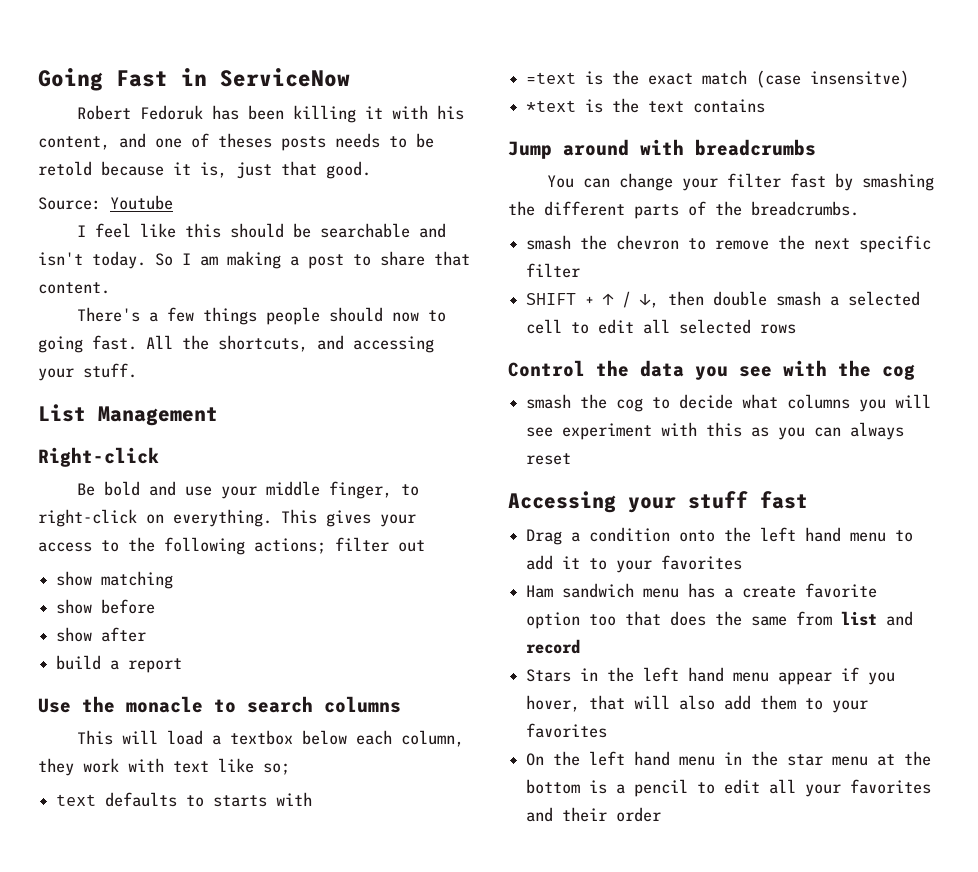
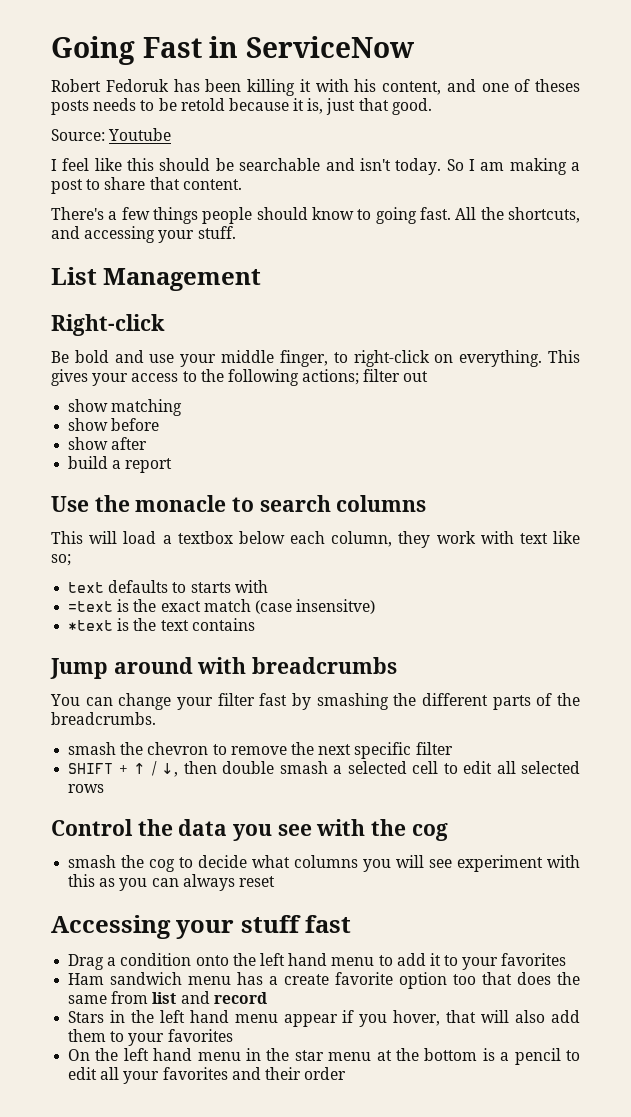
[392,312,420,322] now -> [312,207,354,220] know

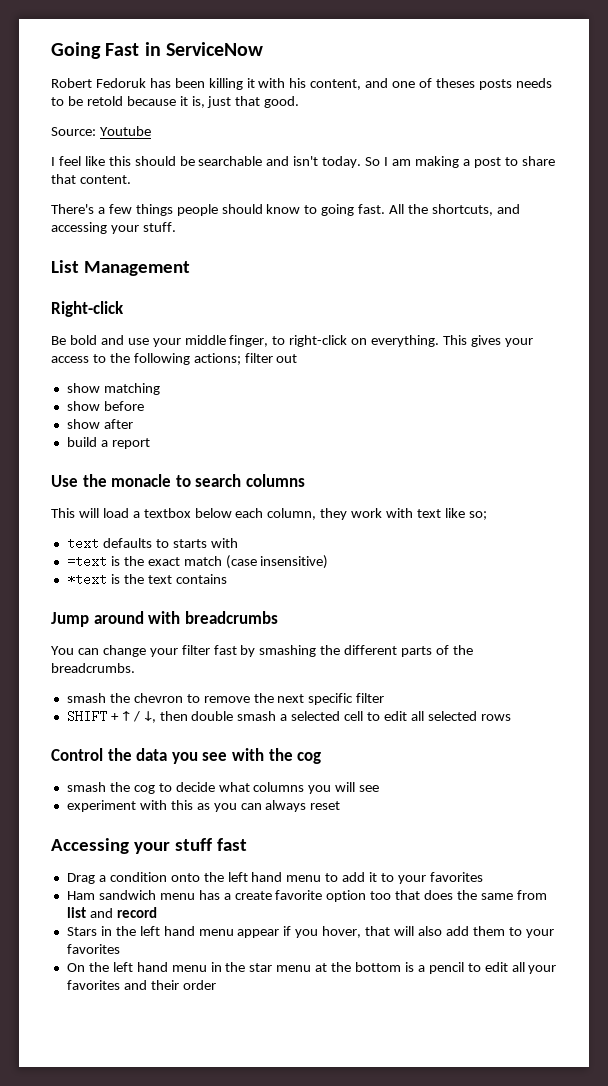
[296,599,376,614] insensitve) -> [260,555,329,569] insensitive)
(453, 863) none -> (380, 788) //

